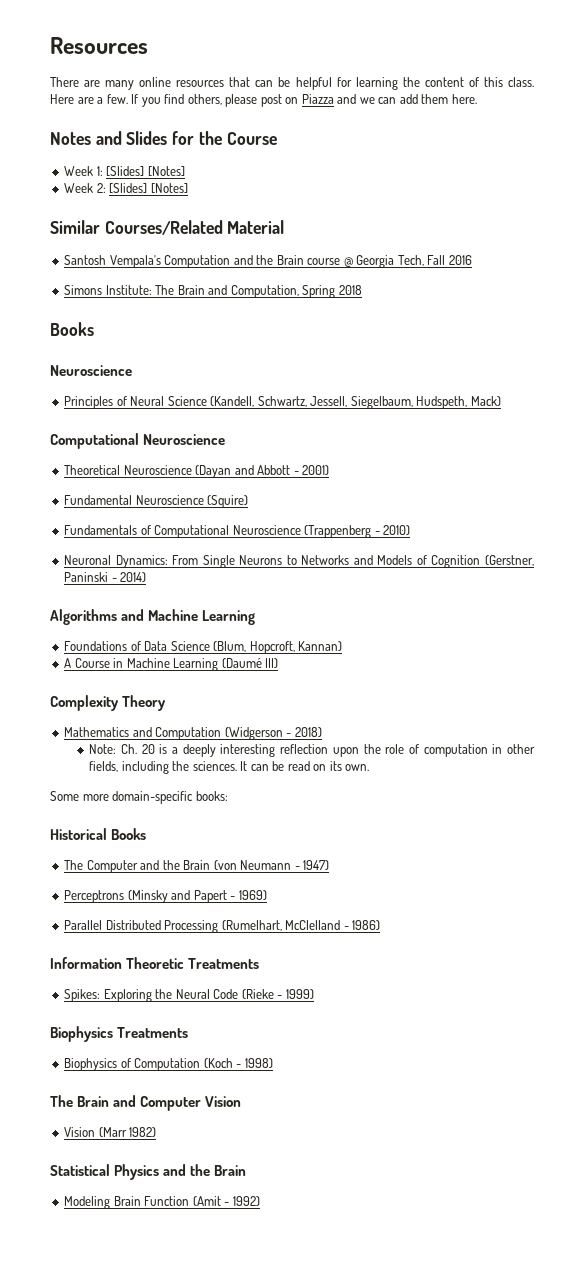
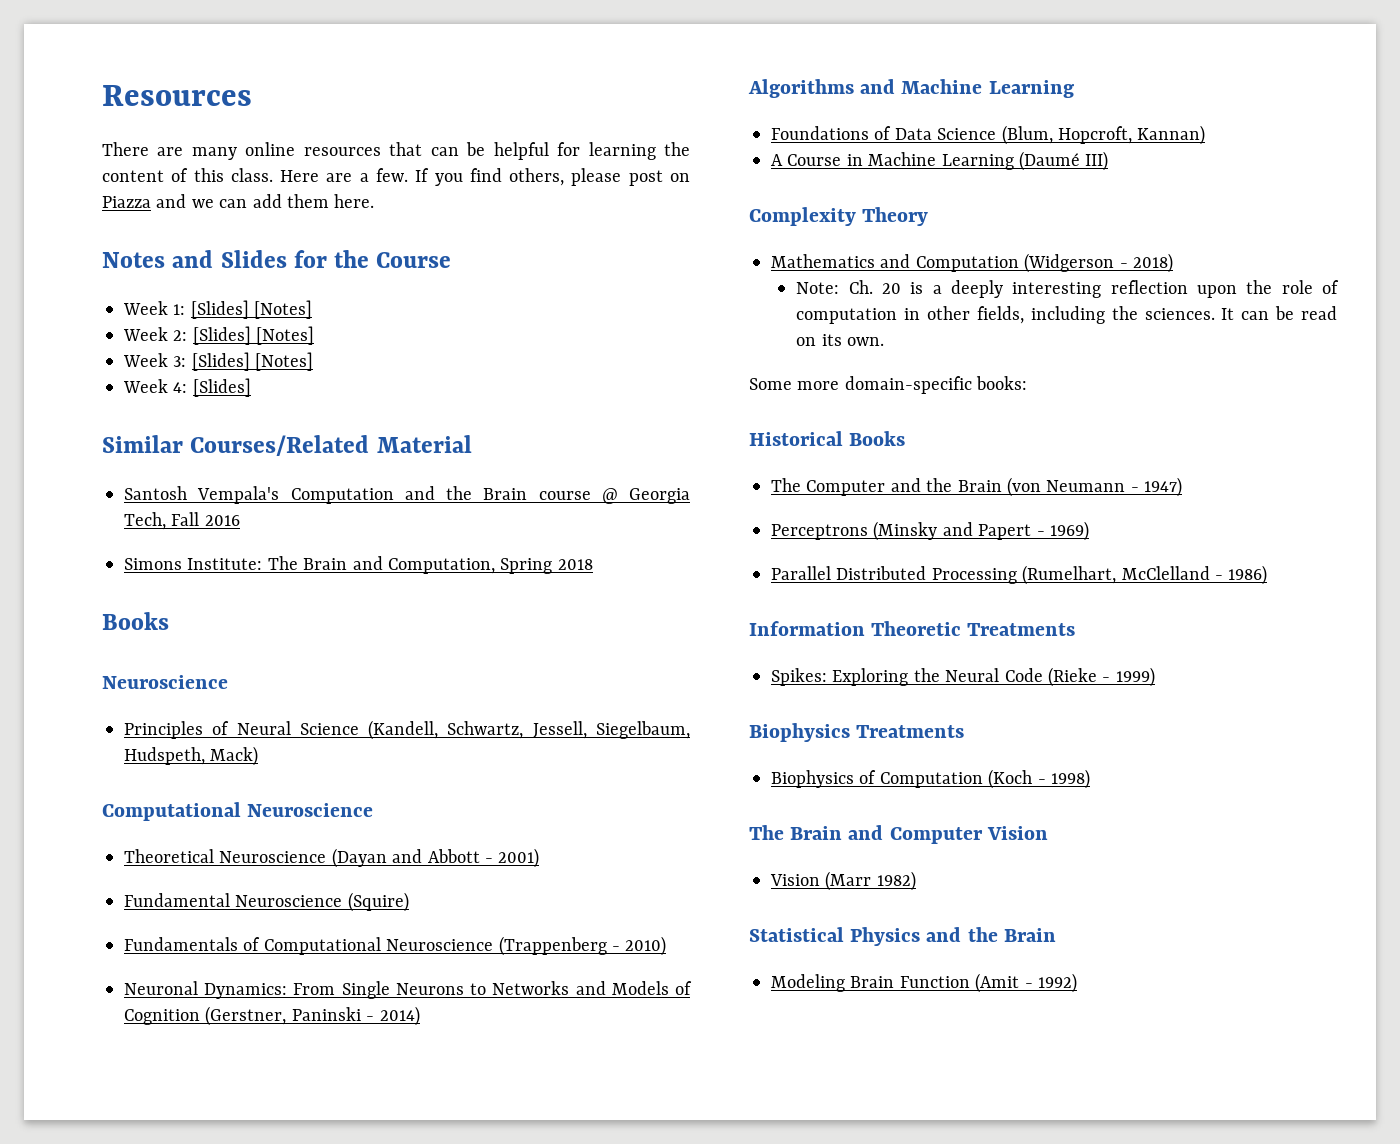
(188, 188) none -> [123,352,314,371] [123,378,251,397] // Week 3: [Slides] [Notes] // Week 4: [Slides]

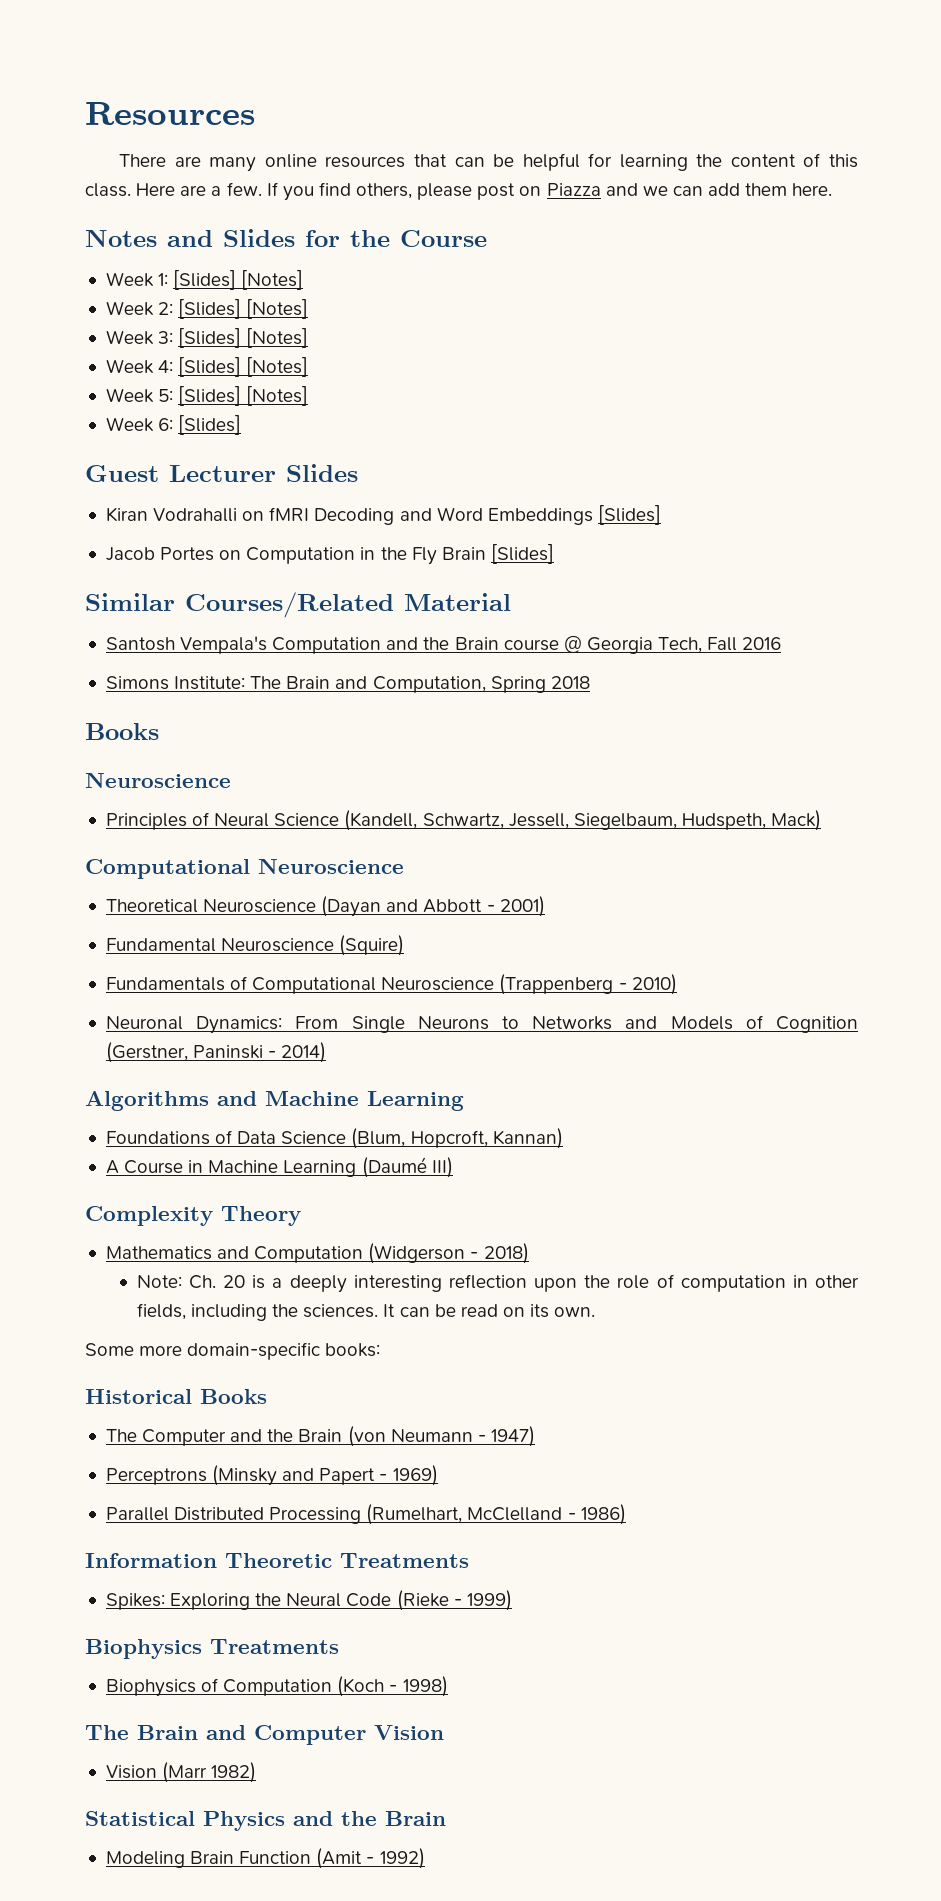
(251, 387) none -> [246,357,309,377] [105,386,309,406] [105,415,242,435] [85,464,358,482] [105,505,661,525] [105,544,554,565] [Notes] // Week 5: [Slides] [Notes] // Week 6: [Slides] // Guest Lecturer Slides // Kiran Vodrahalli on fMRI Decoding and Word Embeddings [Slides] // Jacob Portes on Computation in the Fly Brain [Slides]

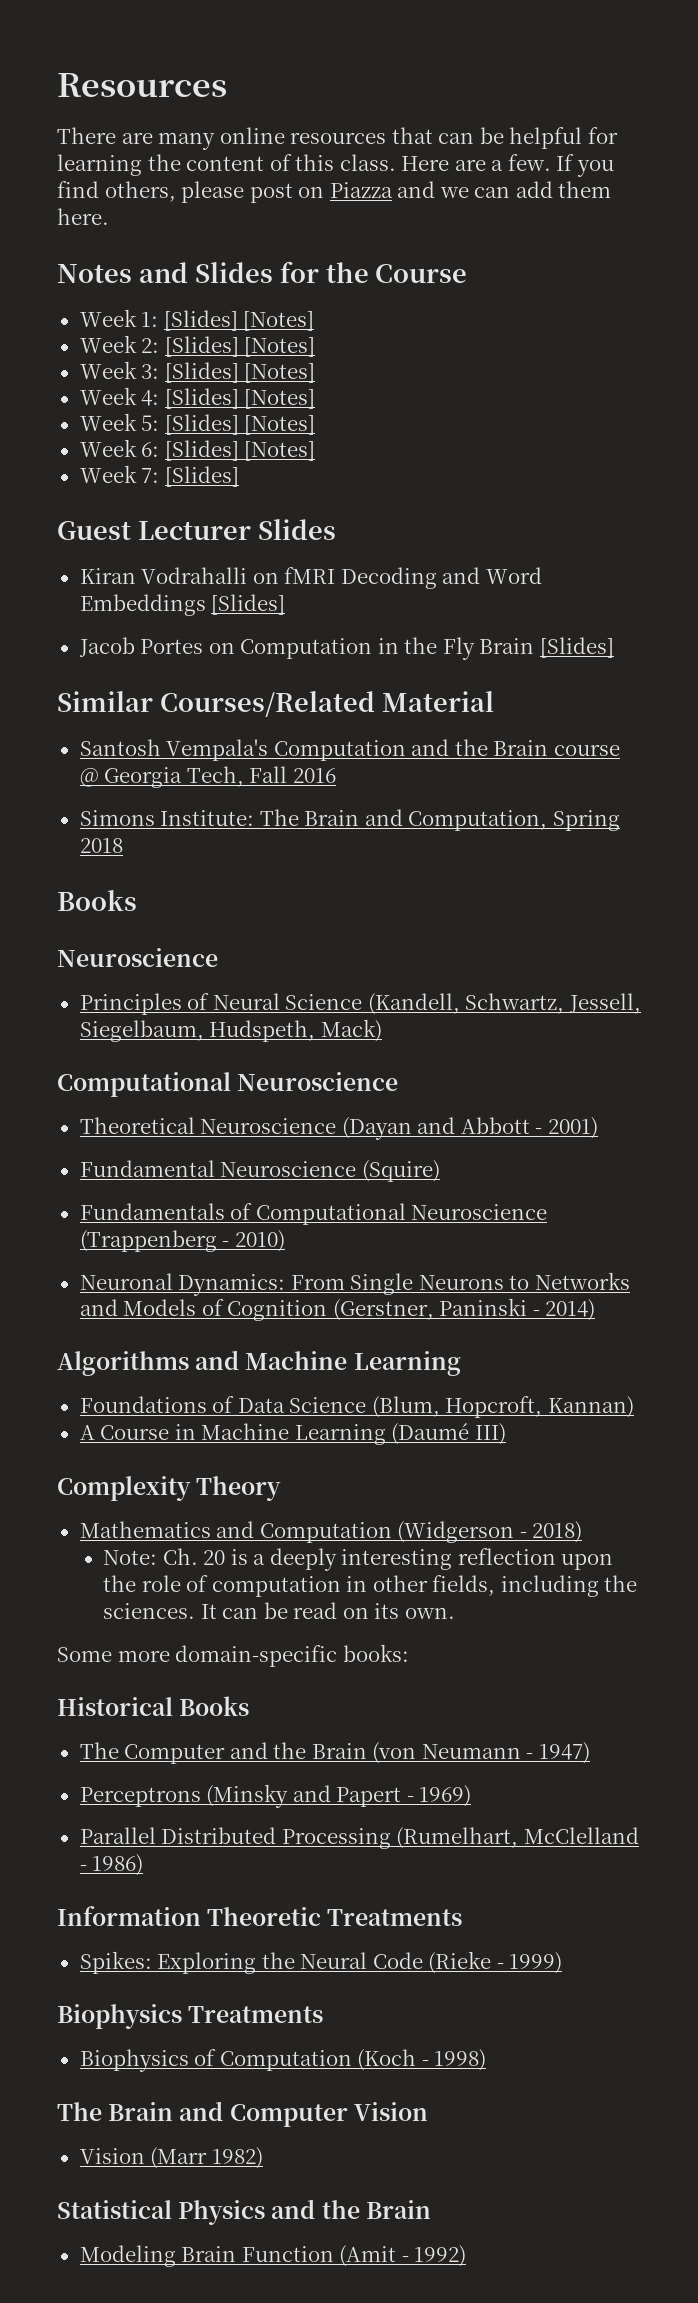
(242, 425) none -> [244,441,316,461] [79,465,239,487] [Notes] // Week 7: [Slides]

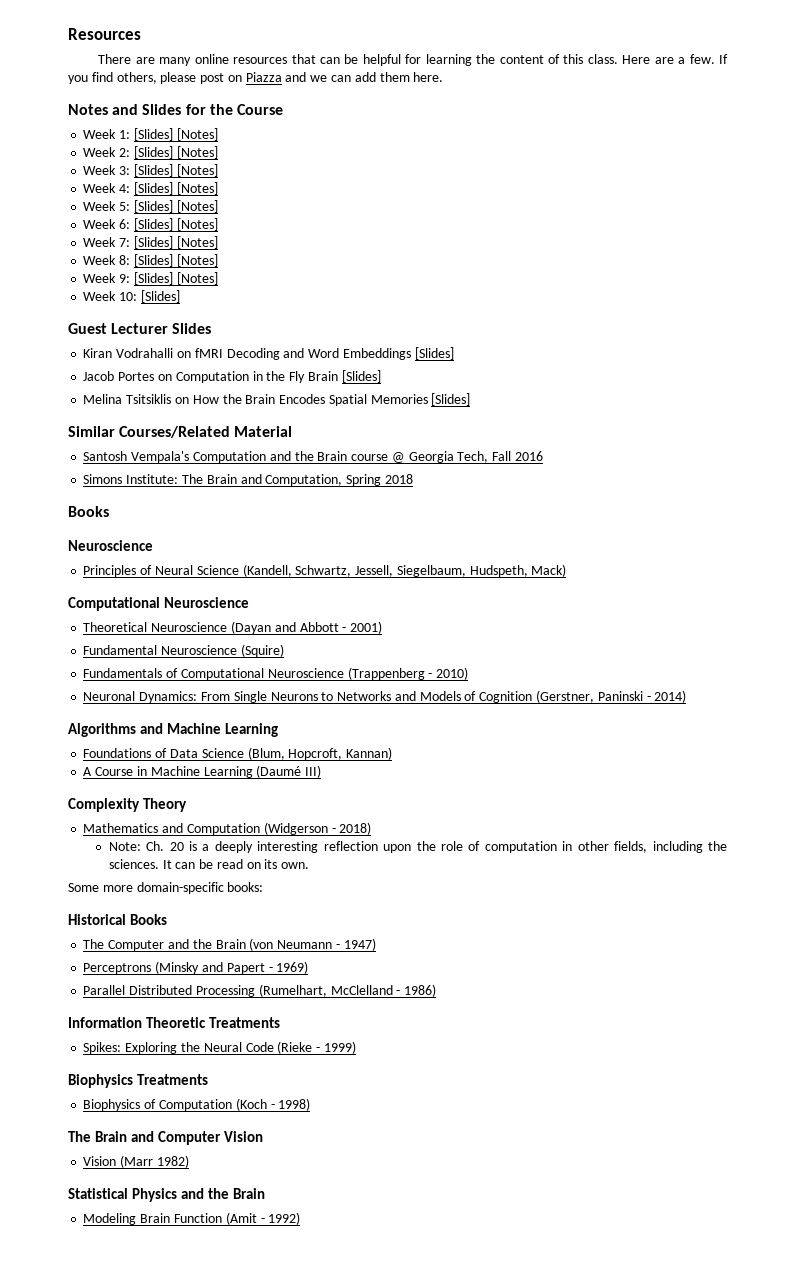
(239, 476) none -> [176,236,218,249] [83,254,218,267] [83,272,218,285] [83,290,180,303] [Notes] // Week 8: [Slides] [Notes] // Week 9: [Slides] [Notes] // Week 10: [Slides]
(614, 647) none -> [83,393,471,406] // Melina Tsitsiklis on How the Brain Encodes Spatial Memories [Slides]

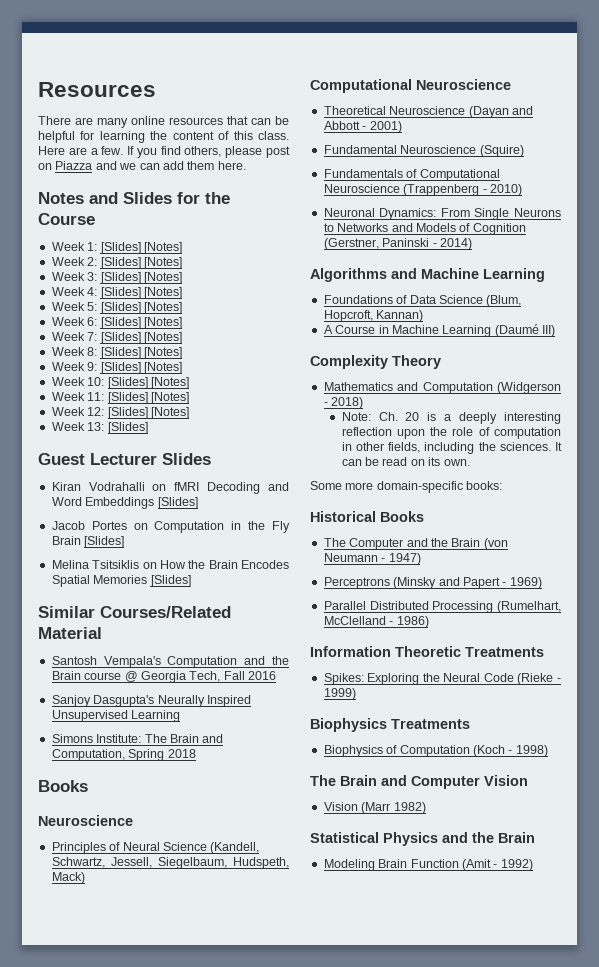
(180, 296) none -> [150,377,189,389] [51,392,189,404] [51,407,189,419] [51,422,148,434] [Notes] // Week 11: [Slides] [Notes] // Week 12: [Slides] [Notes] // Week 13: [Slides]
(543, 456) none -> [51,695,251,707] [51,710,181,722] // Sanjoy Dasgupta's Neurally Inspired Unsupervised Learning

